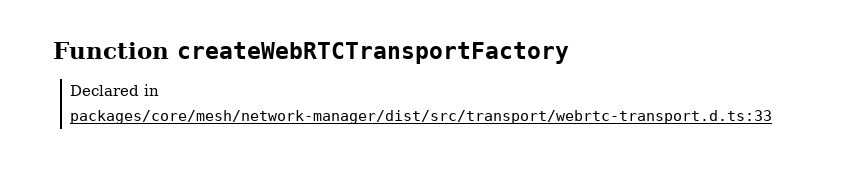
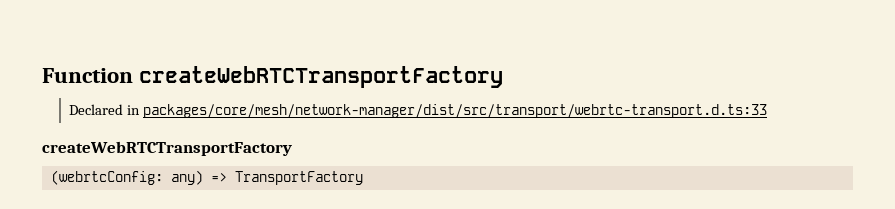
(773, 117) none -> [42,141,292,156] [50,170,363,185] // createWebRTCTransportFactory // (webrtcConfig: any) => TransportFactory

